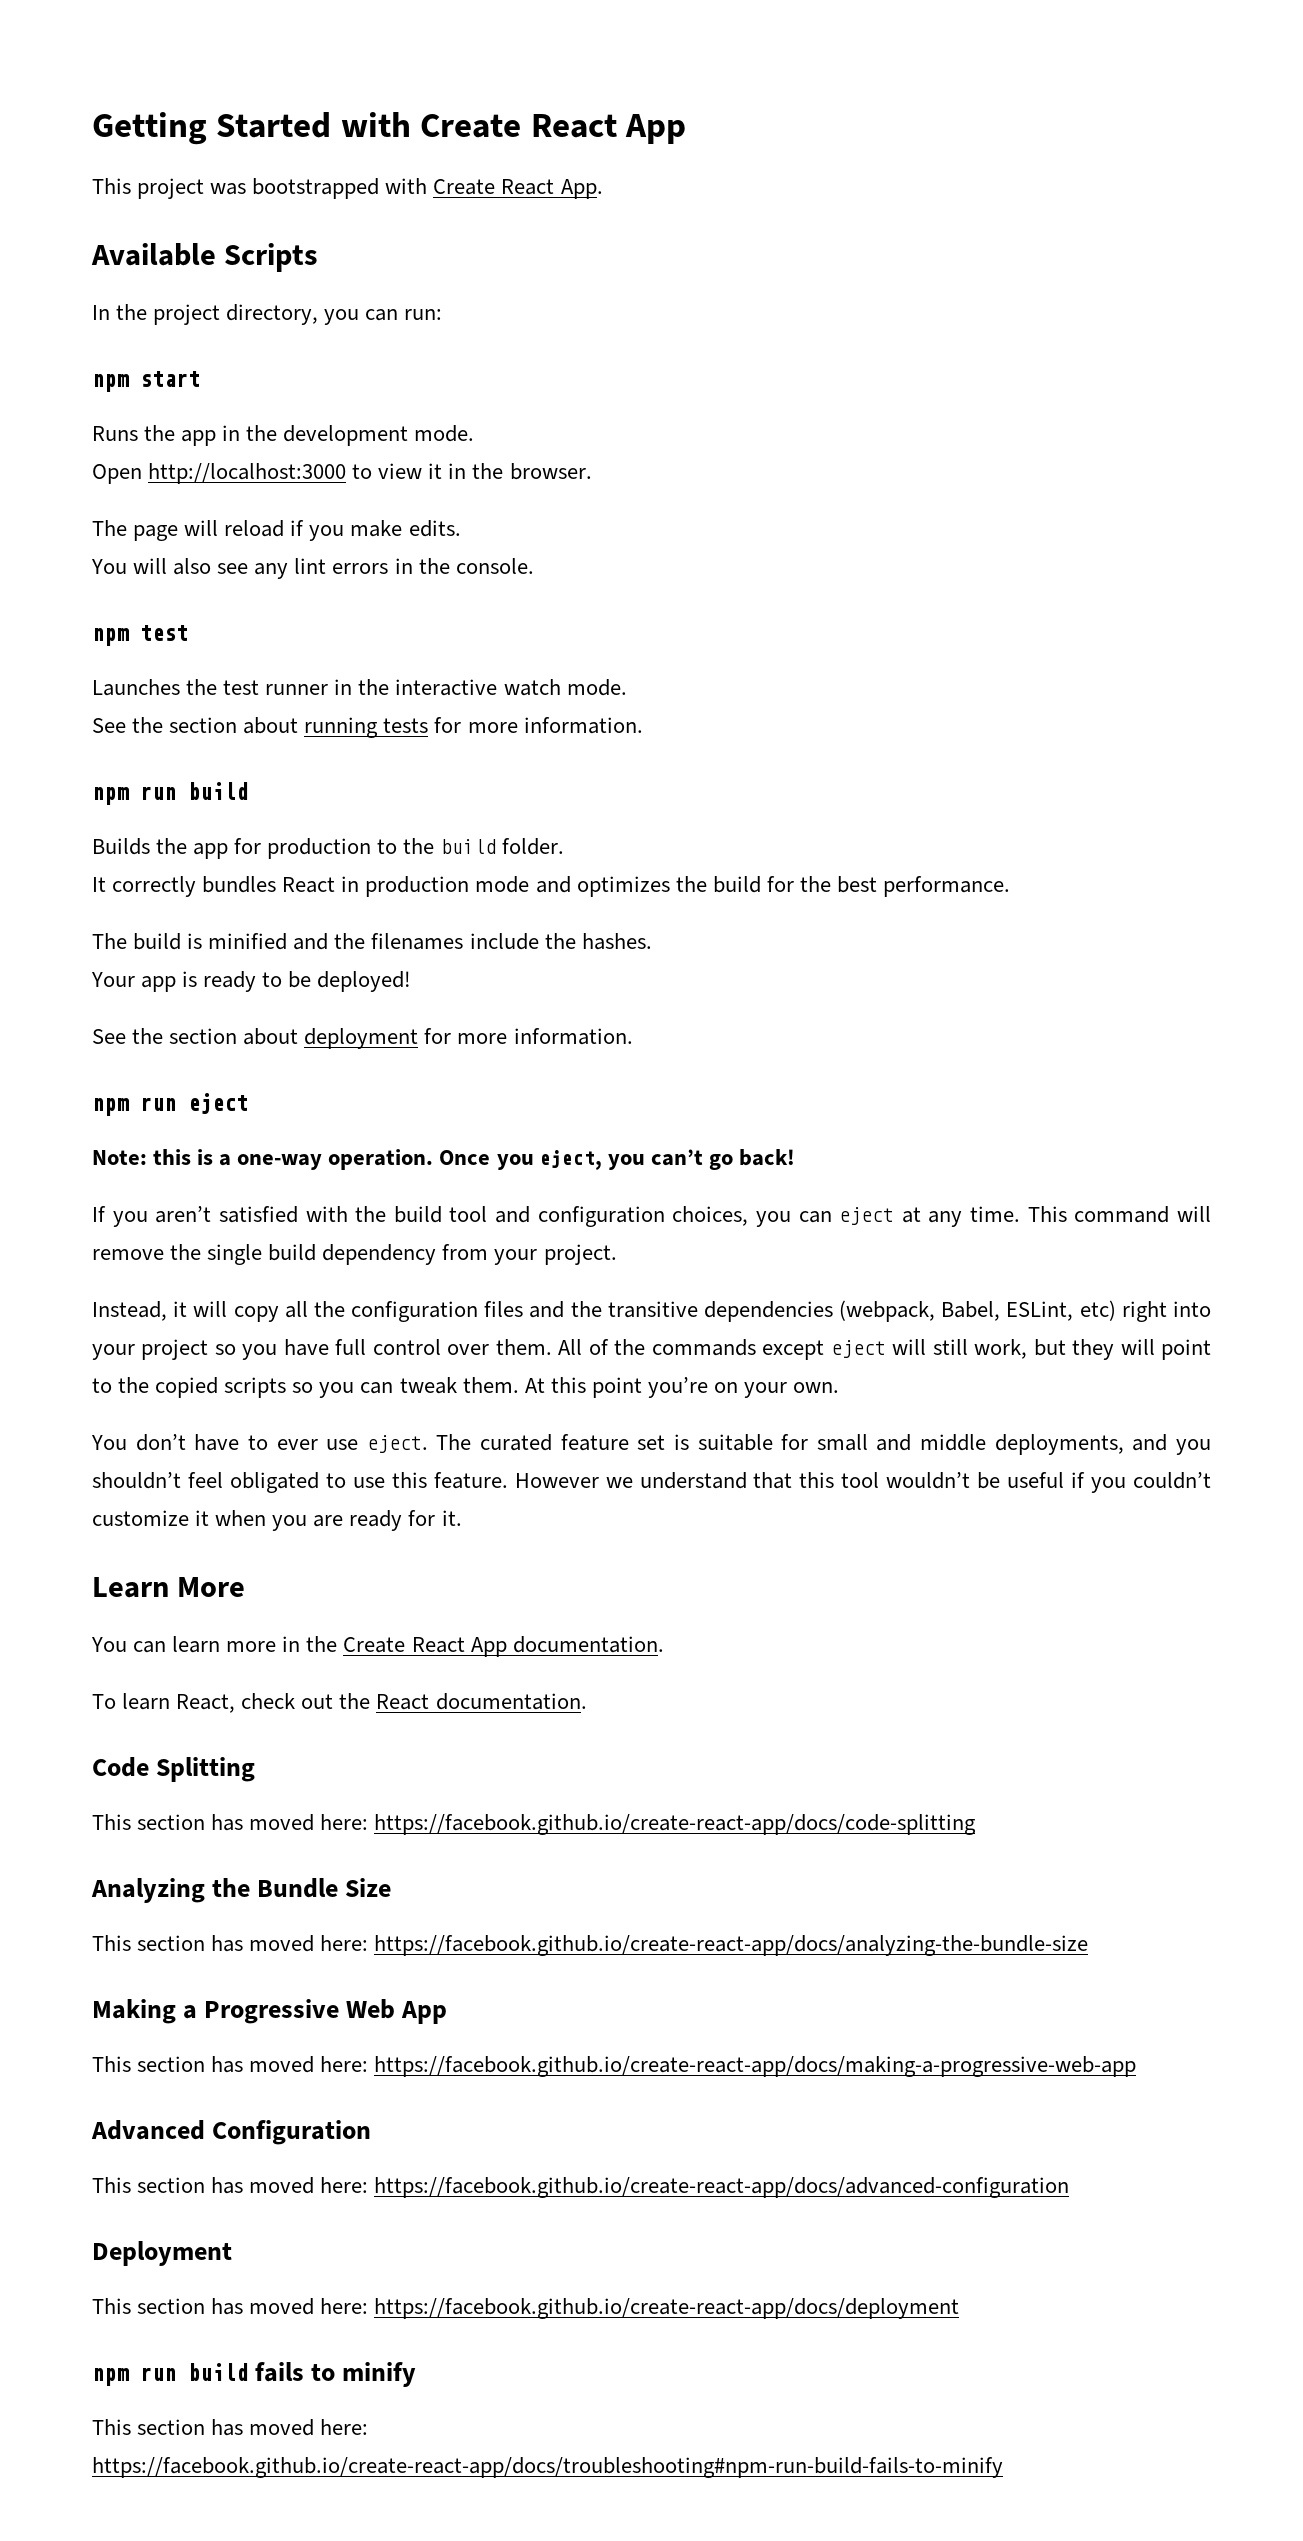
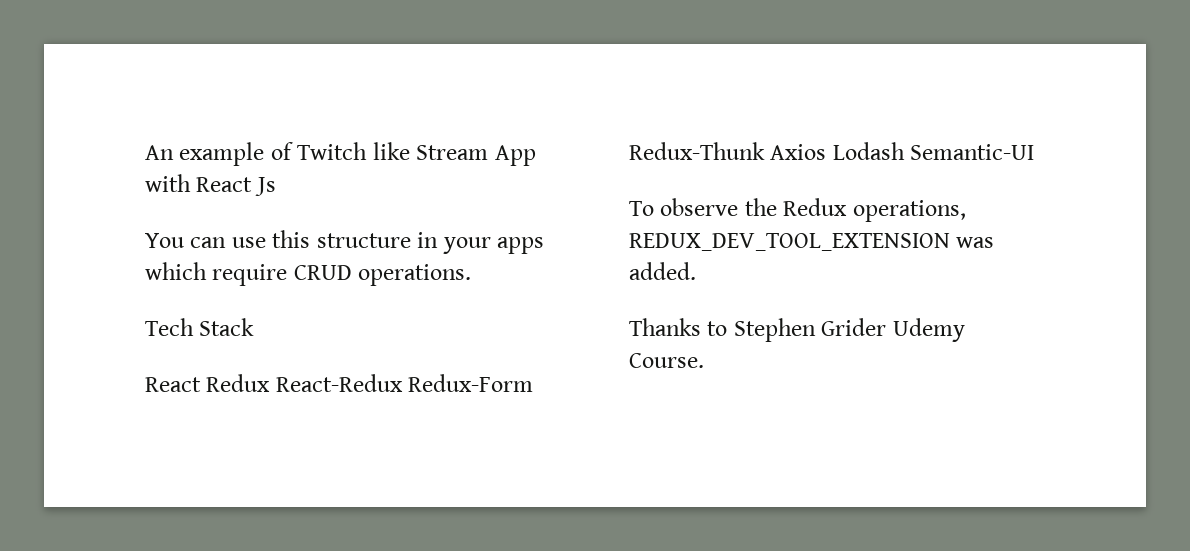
[92,112,687,145] [92,178,603,199] [91,243,319,272] [92,304,443,325] [92,371,200,392] [92,425,475,446] [92,463,592,484] [92,520,461,541] [91,558,534,579] [92,625,188,646] [92,679,627,696] [92,717,643,738] [92,782,248,805] [92,838,564,859] [92,876,1011,897] [92,933,652,950] [91,971,412,992] [92,1028,633,1049] [92,1093,248,1116] [92,1149,795,1170] [92,1206,1211,1227] [92,1244,617,1265] [92,1300,1211,1322] [92,1339,1211,1360] [92,1377,840,1398] [91,1434,1211,1455] [92,1472,1211,1493] [92,1510,462,1531] [92,1577,246,1598] [91,1636,664,1657] [92,1693,587,1713] [92,1757,256,1782] [92,1814,977,1835] [91,1878,392,1903] [92,1935,1089,1956] [92,1999,448,2024] [92,2056,1137,2077] [91,2120,372,2145] [92,2177,1070,2198] [92,2241,232,2266] [92,2298,960,2319] [92,2362,417,2387] [92,2419,369,2436] [92,2457,1003,2478] Getting Started with Create React App // This project was bootstrapped with Create React App. // Available Scripts // In the project directory, you can run: // npm start // Runs the app in the development mode. // Open http://localhost:3000 to view it in the browser. // The page will reload if you make edits. // You will also see any lint errors in the console. // npm test // Launches the test runner in the interactive watch mode. // See the section about running tests for more information. // npm run build // Builds the app for production to the build folder. // It correctly bundles React in production mode and optimizes the build for the best performance. // The build is minified and the filenames include the hashes. // Your app is ready to be deployed! // See the section about deployment for more information. // npm run eject // Note: this is a one-way operation. Once you eject, you can’t go back! // If you aren’t satisfied with the build tool and configuration choices, you can eject at any time. This command will remove the single build dependency from your project. // Instead, it will copy all the configuration files and the transitive dependencies (webpack, Babel, ESLint, etc) right into your project so you have full control over them. All of the commands except eject will still work, but they will point to the copied scripts so you can tweak them. At this point you’re on your own. // You don’t have to ever use eject. The curated feature set is suitable for small and middle deployments, and you shouldn’t feel obligated to use this feature. However we understand that this tool wouldn’t be useful if you couldn’t customize it when you are ready for it. // Learn More // You can learn more in the Create React App documentation. // To learn React, check out the React documentation. // Code Splitting // This section has moved here: https://facebook.github.io/create-react-app/docs/code-splitting // Analyzing the Bundle Size // This section has moved here: https://facebook.github.io/create-react-app/docs/analyzing-the-bundle-size // Making a Progressive Web App // This section has moved here: https://facebook.github.io/create-react-app/docs/making-a-progressive-web-app // Advanced Configuration // This section has moved here: https://facebook.github.io/create-react-app/docs/advanced-configuration // Deployment // This section has moved here: https://facebook.github.io/create-react-app/docs/deployment // npm run build fails to minify // This section has moved here: https://facebook.github.io/create-react-app/docs/troubleshooting#npm-run-build-fails-to-minify -> [145,142,536,166] [145,174,276,196] [145,230,545,254] [145,262,472,286] [145,318,255,336] [145,374,534,392] [629,142,1035,160] [629,198,966,222] [629,233,995,251] [629,262,696,280] [629,318,965,342] [629,353,704,368] An example of Twitch like Stream App with React Js // You can use this structure in your apps which require CRUD operations. // Tech Stack // React Redux React-Redux Redux-Form Redux-Thunk Axios Lodash Semantic-UI // To observe the Redux operations, REDUX_DEV_TOOL_EXTENSION was added. // Thanks to Stephen Grider Udemy Course.

